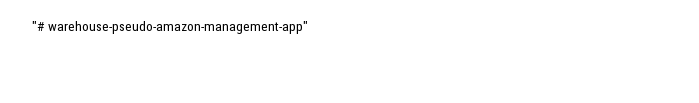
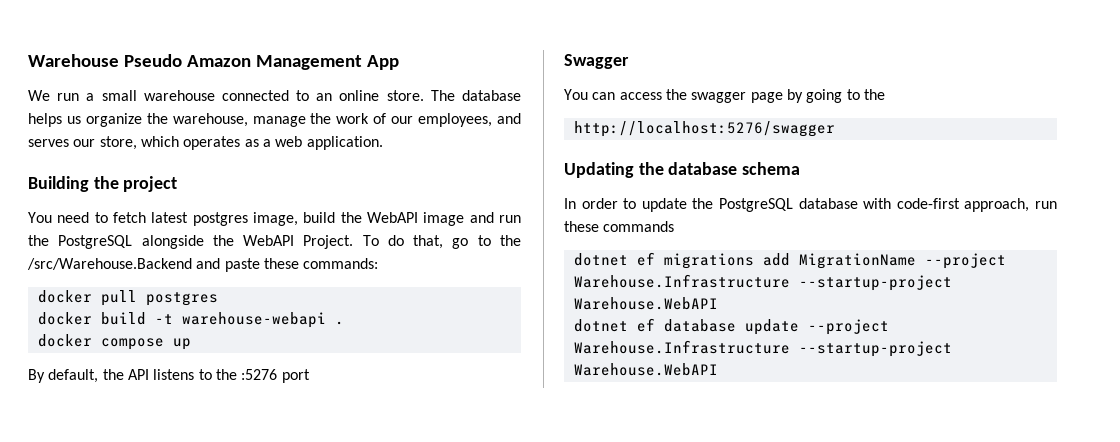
[32,21,308,34] "# warehouse-pseudo-amazon-management-app" -> [28,54,399,70] [28,90,521,101] [28,113,522,127] [28,136,383,150] [28,176,178,192] [28,212,521,226] [28,235,521,249] [27,258,379,272] [37,290,218,306] [37,312,344,328] [37,334,191,350] [28,369,310,383] [564,54,629,69] [564,89,885,103] [573,121,835,137] [564,162,801,178] [564,198,1057,212] [564,221,675,232] [573,252,1006,269] [573,274,952,291] [573,297,718,310] [573,318,889,335] [573,340,952,357] [573,363,718,376] Warehouse Pseudo Amazon Management App // We run a small warehouse connected to an online store. The database helps us organize the warehouse, manage the work of our employees, and serves our store, which operates as a web application. // Building the project // You need to fetch latest postgres image, build the WebAPI image and run the PostgreSQL alongside the WebAPI Project. To do that, go to the /src/Warehouse.Backend and paste these commands: // docker pull postgres // docker build -t warehouse-webapi . // docker compose up // By default, the API listens to the :5276 port // Swagger // You can access the swagger page by going to the // http://localhost:5276/swagger // Updating the database schema // In order to update the PostgreSQL database with code-first approach, run these commands // dotnet ef migrations add MigrationName --project Warehouse.Infrastructure --startup-project Warehouse.WebAPI // dotnet ef database update --project Warehouse.Infrastructure --startup-project Warehouse.WebAPI

